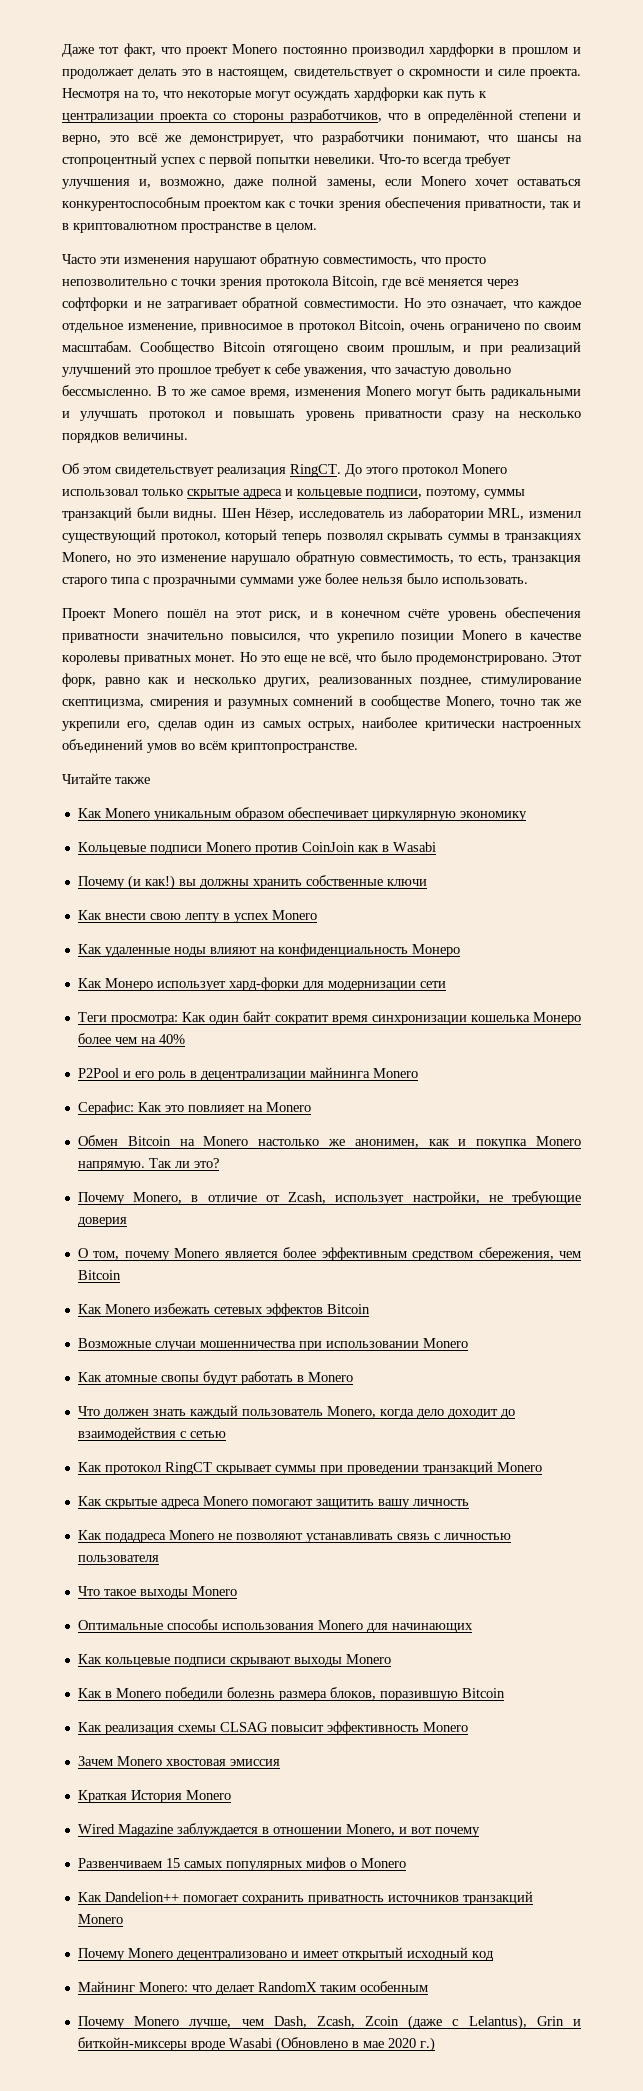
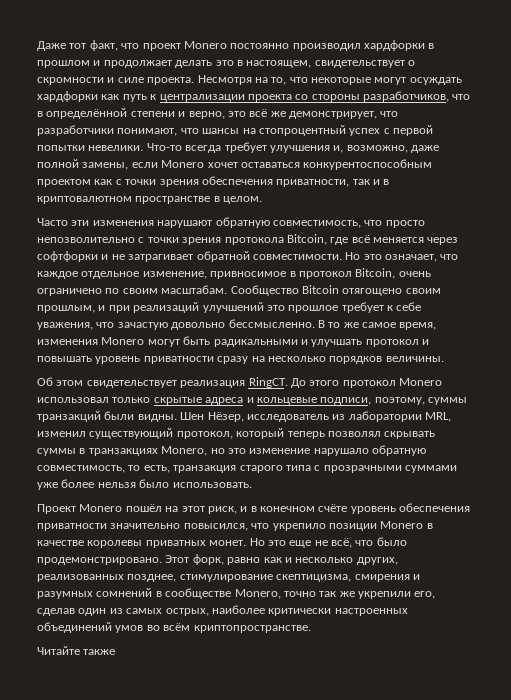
[77,807,527,821] [77,842,436,855] [77,875,427,890] [77,910,317,923] [77,943,460,957] [77,977,446,991] [77,1011,581,1025] [77,1033,185,1044] [77,1067,418,1081] [77,1101,311,1115] [77,1135,581,1149] [77,1158,219,1171] [77,1191,581,1205] [77,1217,127,1227] [77,1247,581,1261] [77,1270,121,1280] [77,1303,370,1317] [77,1338,468,1351] [77,1371,353,1385] [77,1405,515,1419] [77,1427,226,1441] [77,1461,542,1475] [77,1496,469,1509] [77,1530,511,1543] [77,1555,159,1562] [77,1586,237,1599] [77,1619,473,1633] [77,1654,391,1667] [77,1687,505,1701] [77,1721,468,1735] [77,1756,280,1766] [77,1790,231,1803] [77,1823,480,1837] [77,1857,406,1871] [77,1891,533,1905] [77,1914,123,1924] [77,1947,494,1961] [77,1981,428,1995] [77,2015,581,2030] [77,2037,435,2052] // Как Monero уникальным образом обеспечивает циркулярную экономику // Кольцевые подписи Monero против CoinJoin как в Wasabi // Почему (и как!) вы должны хранить собственные ключи // Как внести свою лепту в успех Monero // Как удаленные ноды влияют на конфиденциальность Монеро // Как Монеро использует хард-форки для модернизации сети // Теги просмотра: Как один байт сократит время синхронизации кошелька Монеро более чем на 40% // P2Pool и его роль в децентрализации майнинга Monero // Серафис: Как это повлияет на Monero // Обмен Bitcoin на Monero настолько же анонимен, как и покупка Monero напрямую. Так ли это? // Почему Monero, в отличие от Zcash, использует настройки, не требующие доверия // О том, почему Monero является более эффективным средством сбережения, чем Bitcoin // Как Monero избежать сетевых эффектов Bitcoin // Возможные случаи мошенничества при использовании Monero // Как атомные свопы будут работать в Monero // Что должен знать каждый пользователь Monero, когда дело доходит до взаимодействия с сетью // Как протокол RingCT скрывает суммы при проведении транзакций Monero // Как скрытые адреса Monero помогают защитить вашу личность // Как подадреса Monero не позволяют устанавливать связь с личностью пользователя // Что такое выходы Monero // Оптимальные способы использования Monero для начинающих // Как кольцевые подписи скрывают выходы Monero // Как в Monero победили болезнь размера блоков, поразившую Bitcoin // Как реализация схемы CLSAG повысит эффективность Monero // Зачем Monero хвостовая эмиссия // Краткая История Monero // Wired Magazine заблуждается в отношении Monero, и вот почему // Развенчиваем 15 самых популярных мифов о Monero // Как Dandelion++ помогает сохранить приватность источников транзакций Monero // Почему Monero децентрализовано и имеет открытый исходный код // Майнинг Monero: что делает RandomX таким особенным // Почему Monero лучше, чем Dash, Zcash, Zcoin (даже с Lelantus), Grin и биткойн-миксеры вроде Wasabi (Обновлено в мае 2020 г.) -> (116, 652) none

